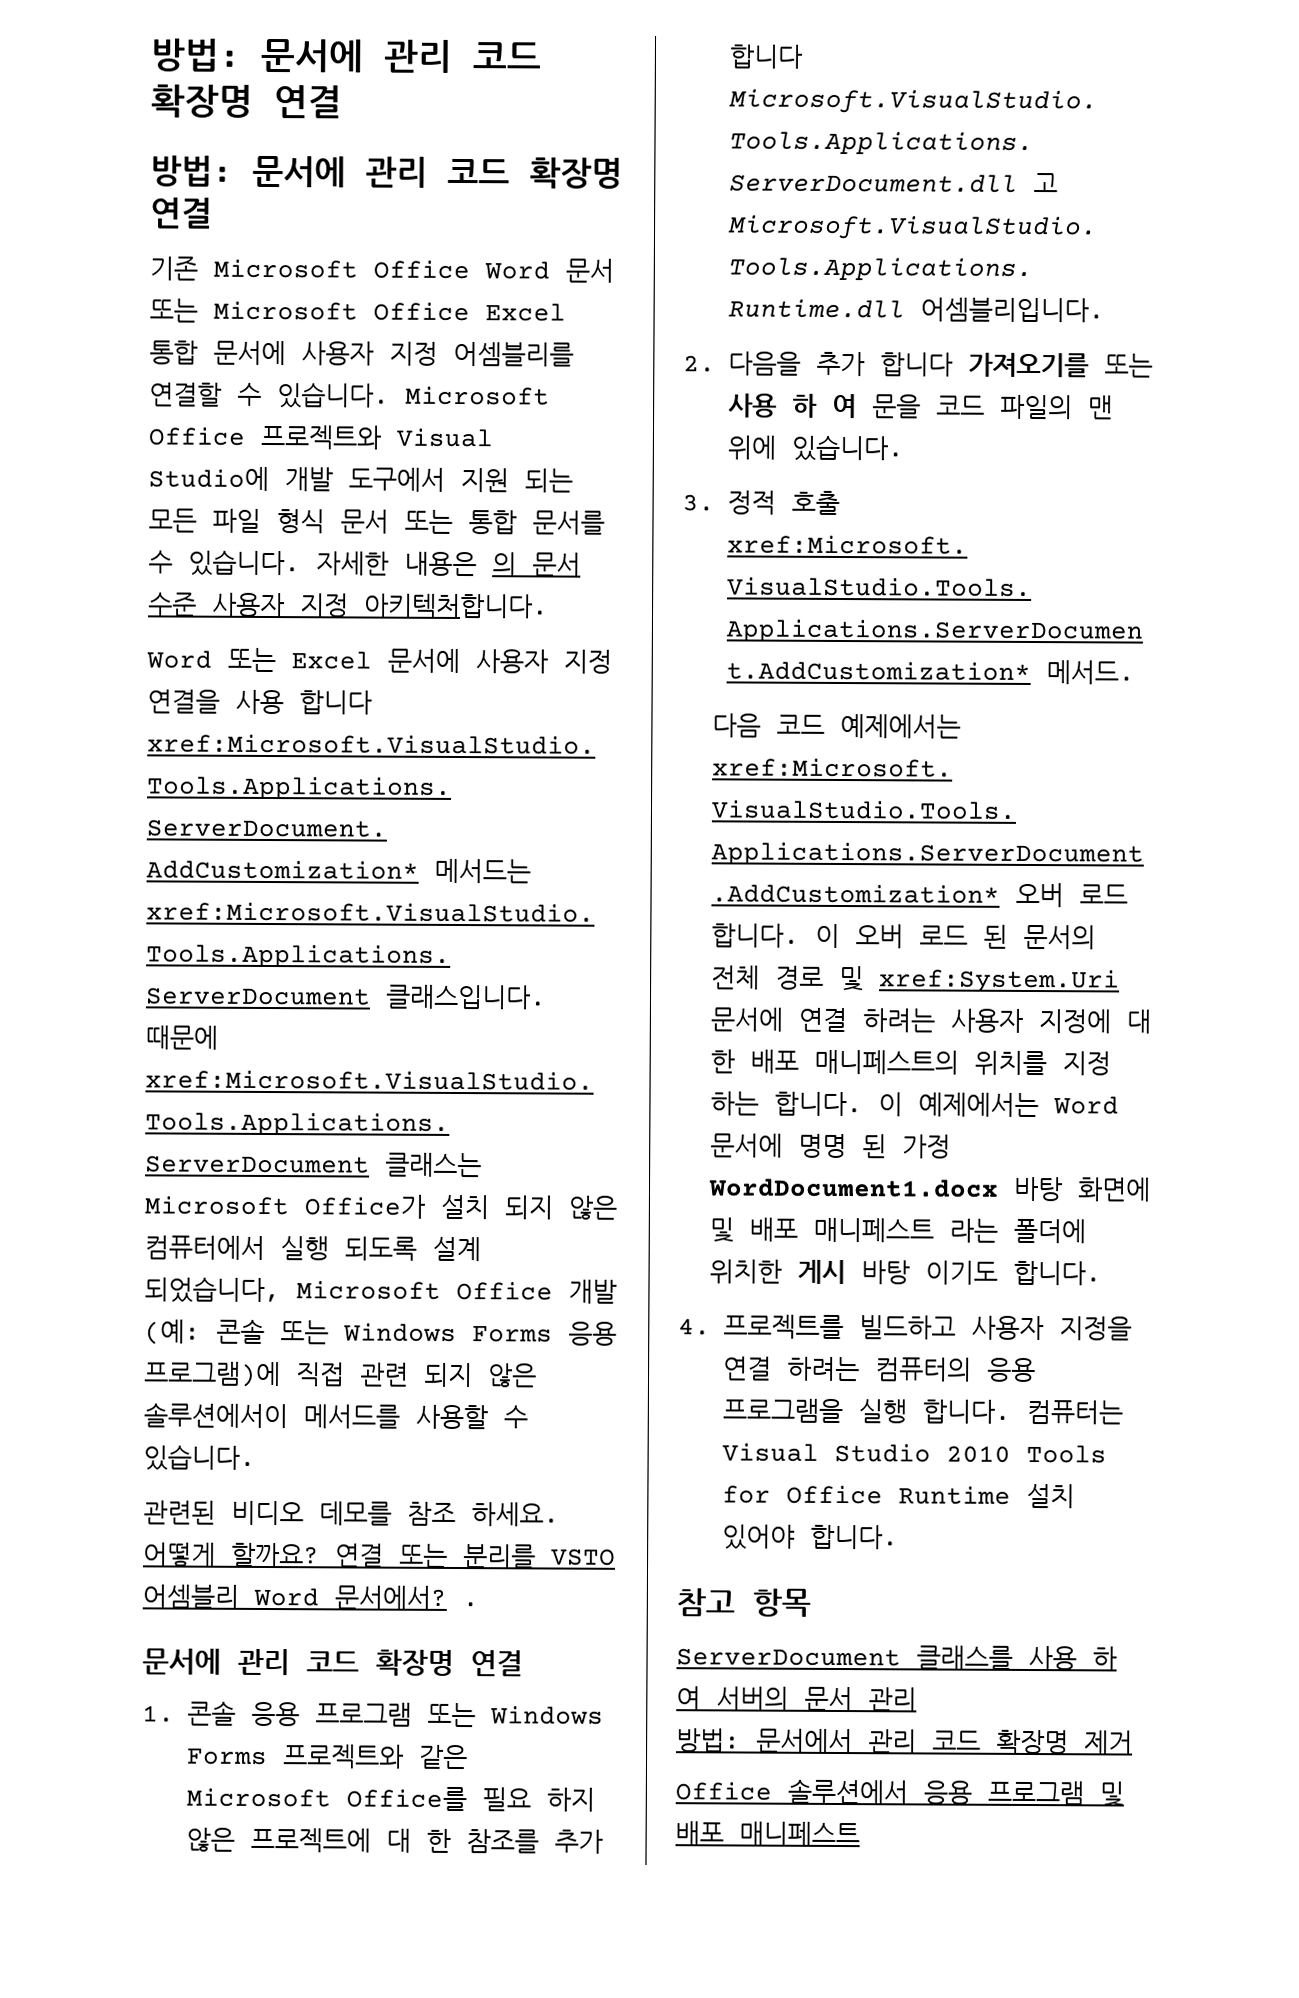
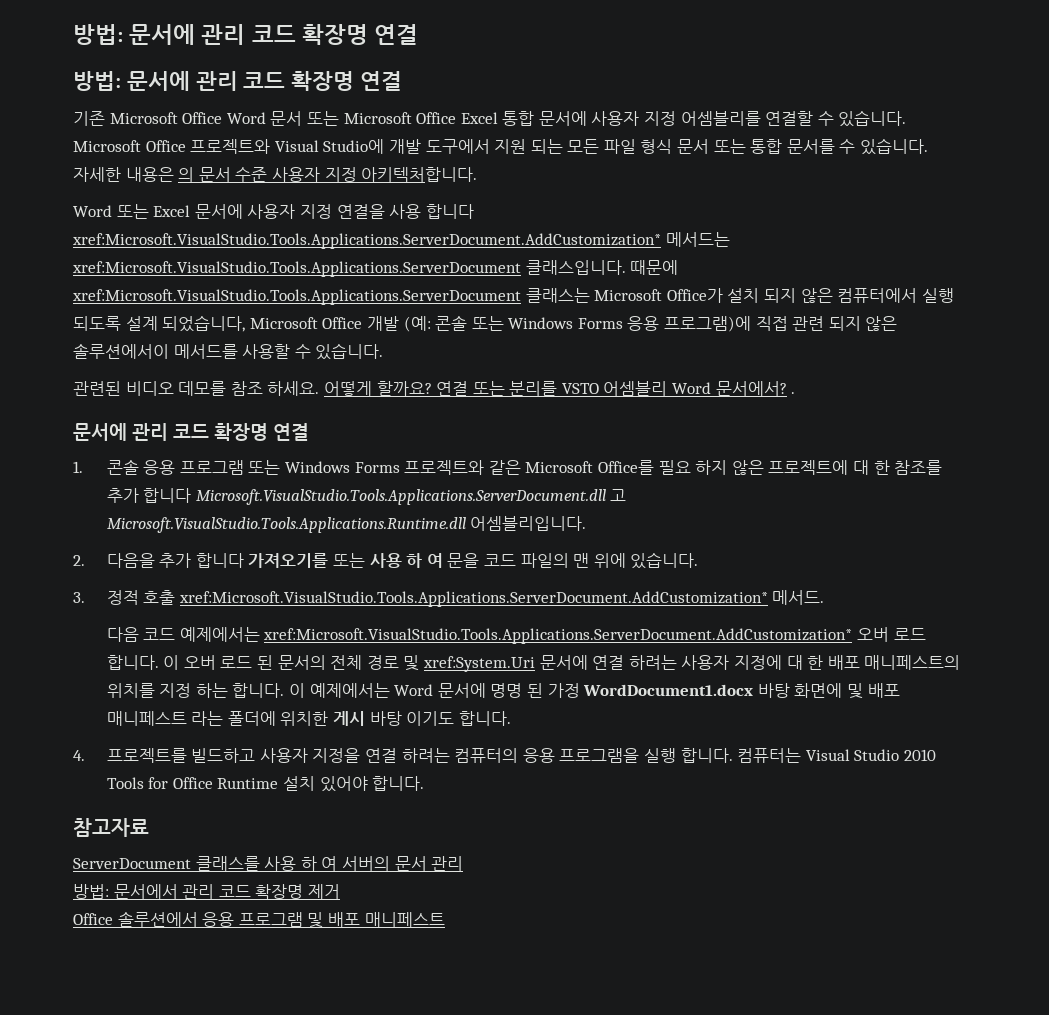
[676,1588,811,1617] 참고 항목 -> [73,818,149,837] 참고자료

